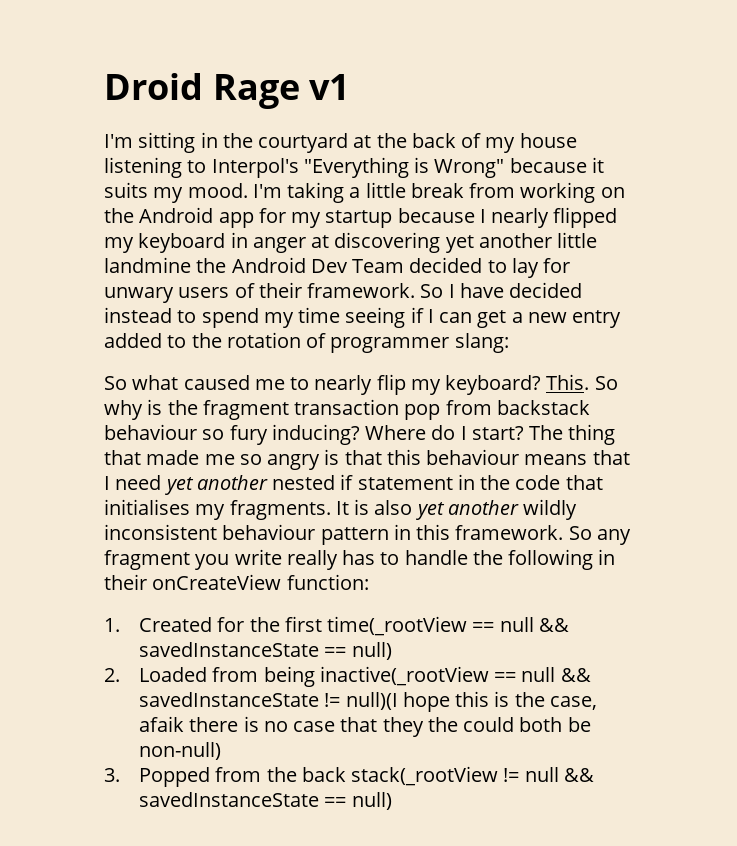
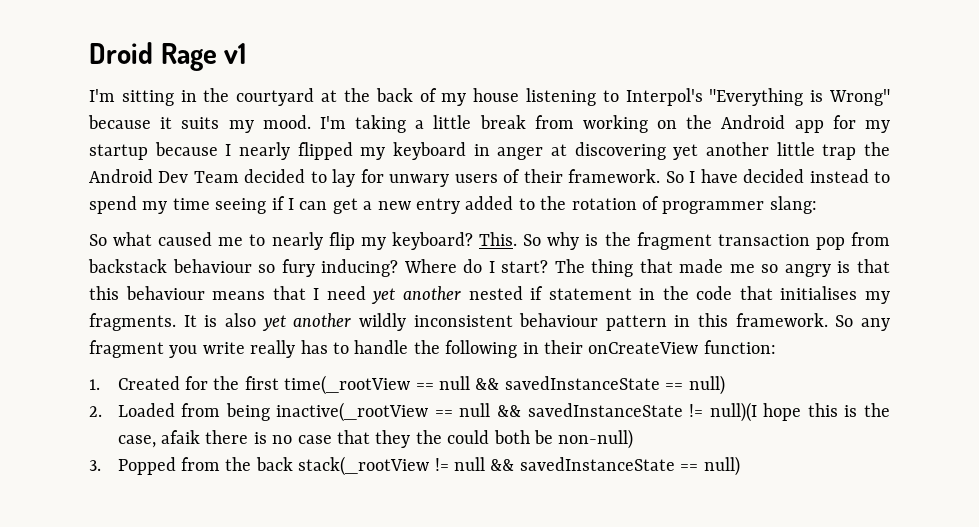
[104,257,191,273] landmine -> [822,144,857,160] trap

